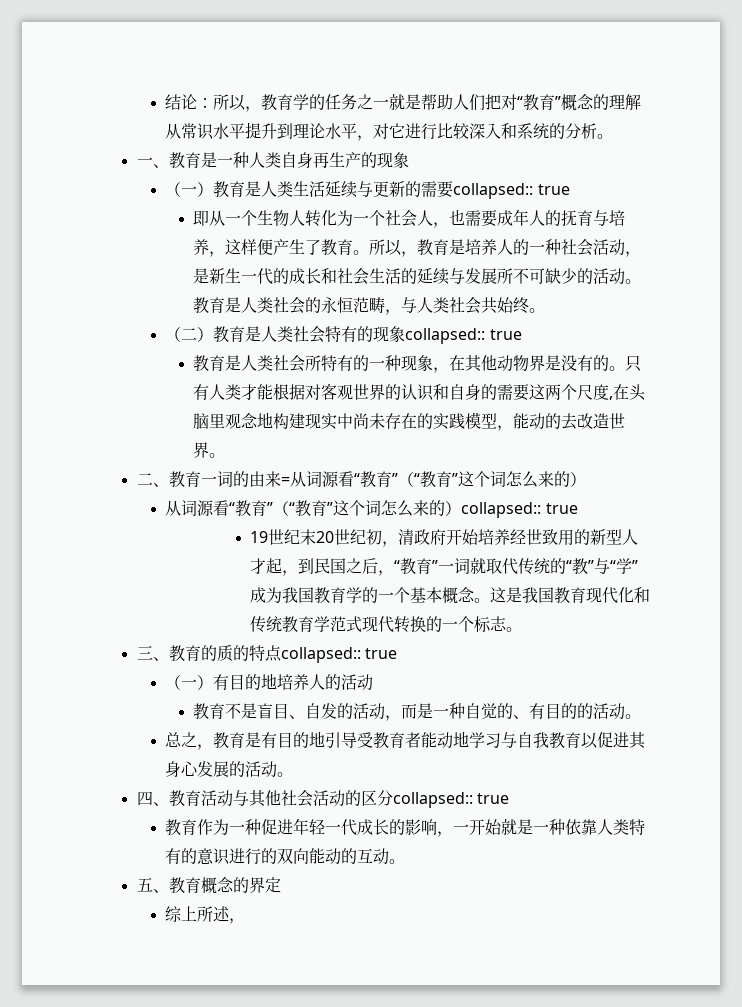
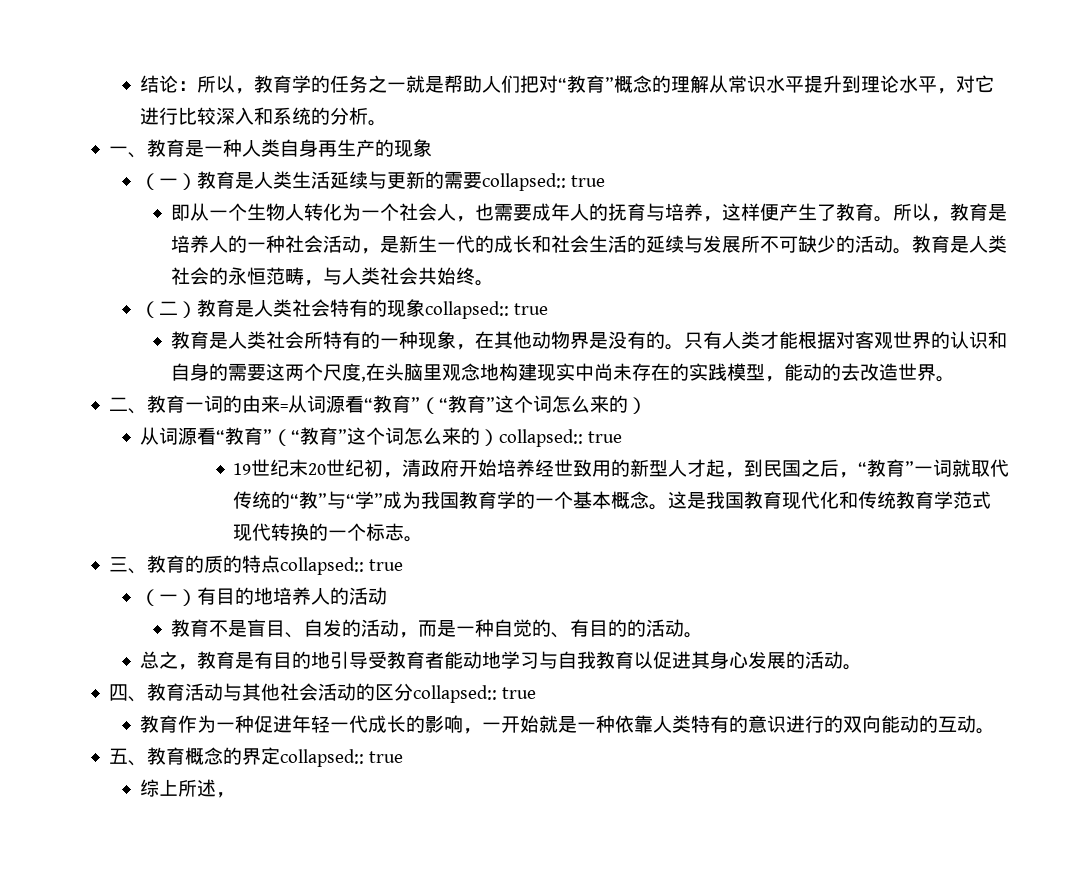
(281, 885) none -> [279,749,403,767] collapsed:: true

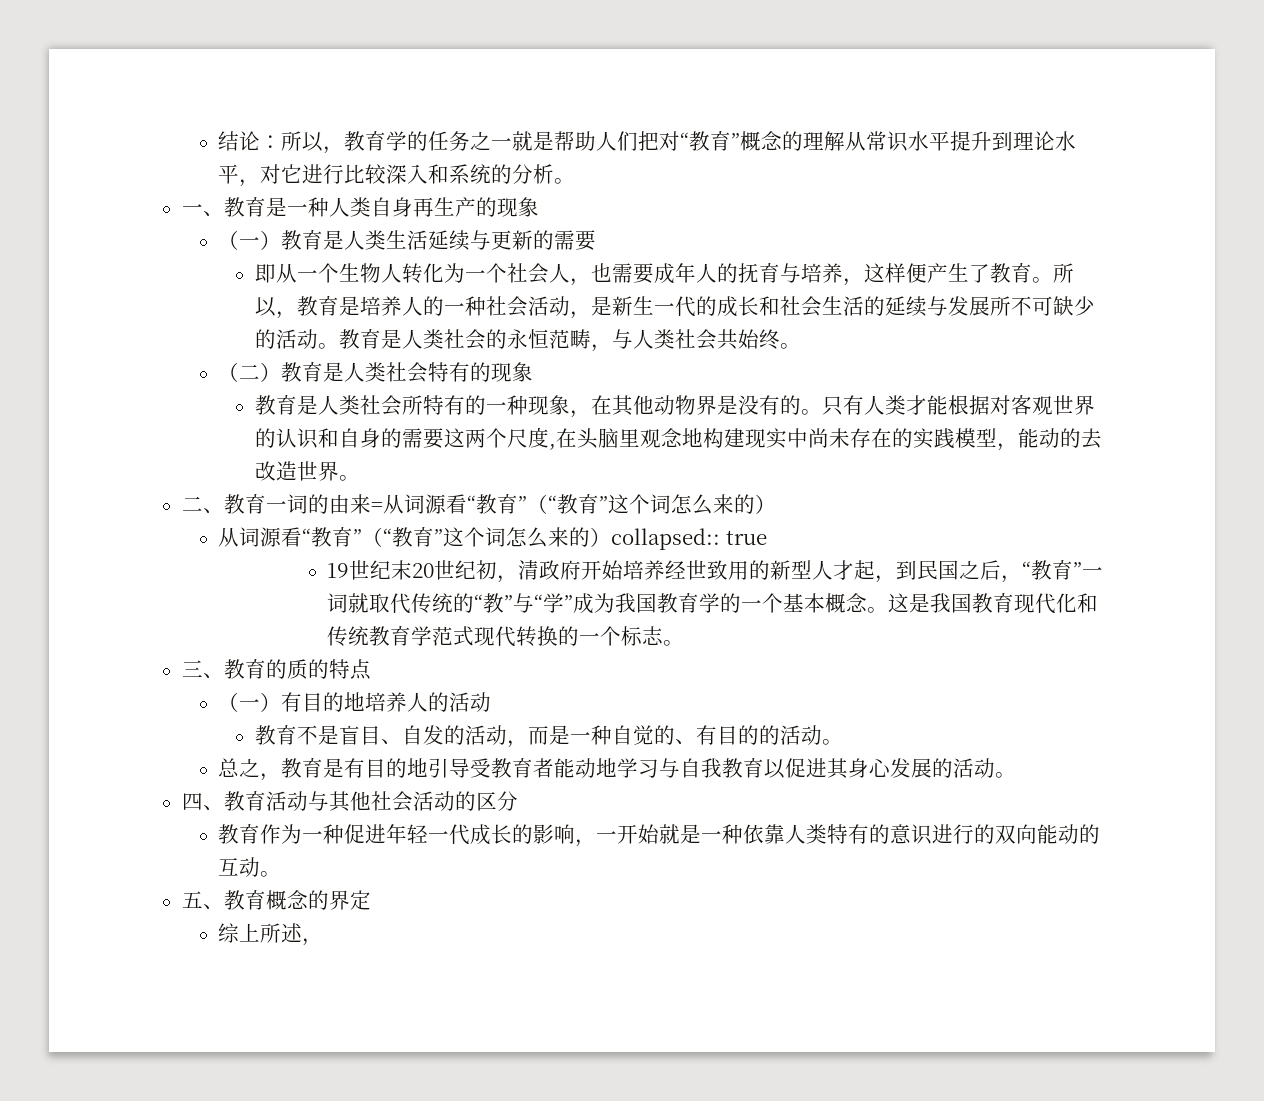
[481,173,605,191] collapsed:: true -> (597, 240) none
[424,301,548,319] collapsed:: true -> (534, 372) none
[279,557,403,575] collapsed:: true -> (371, 669) none
[412,685,536,703] collapsed:: true -> (518, 801) none
[279,749,403,767] collapsed:: true -> (371, 900) none

